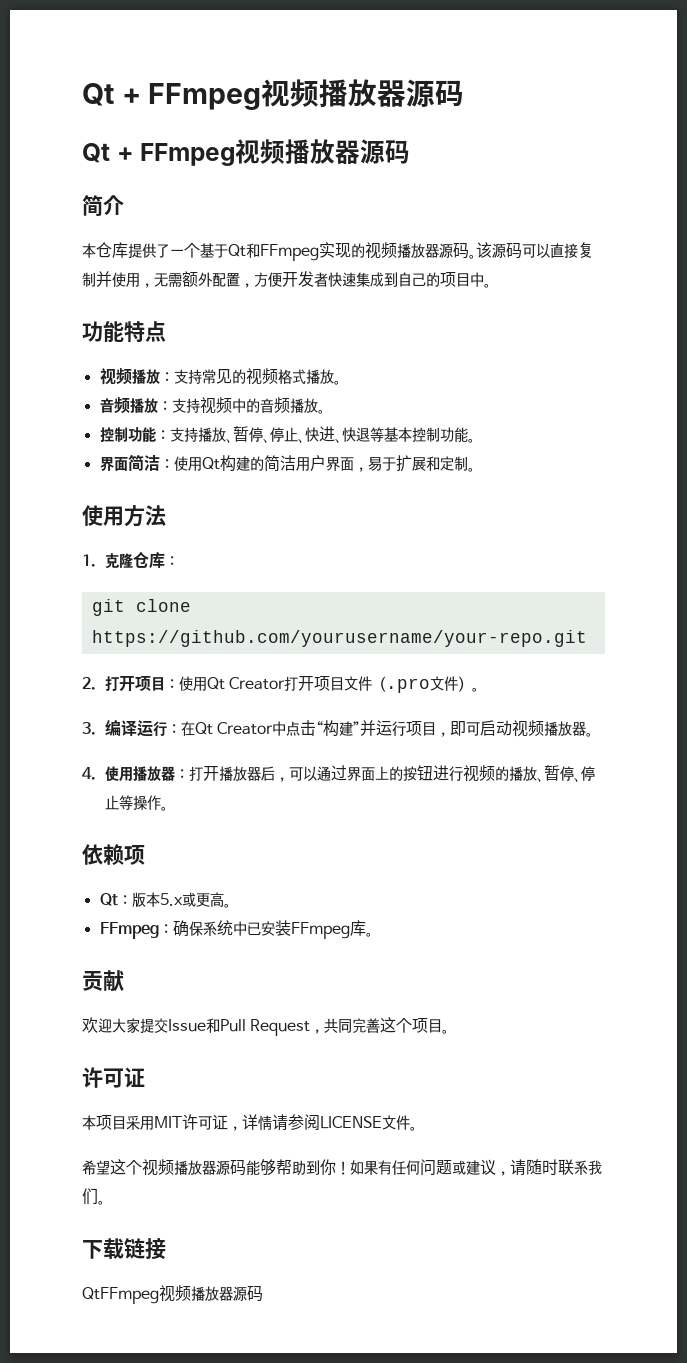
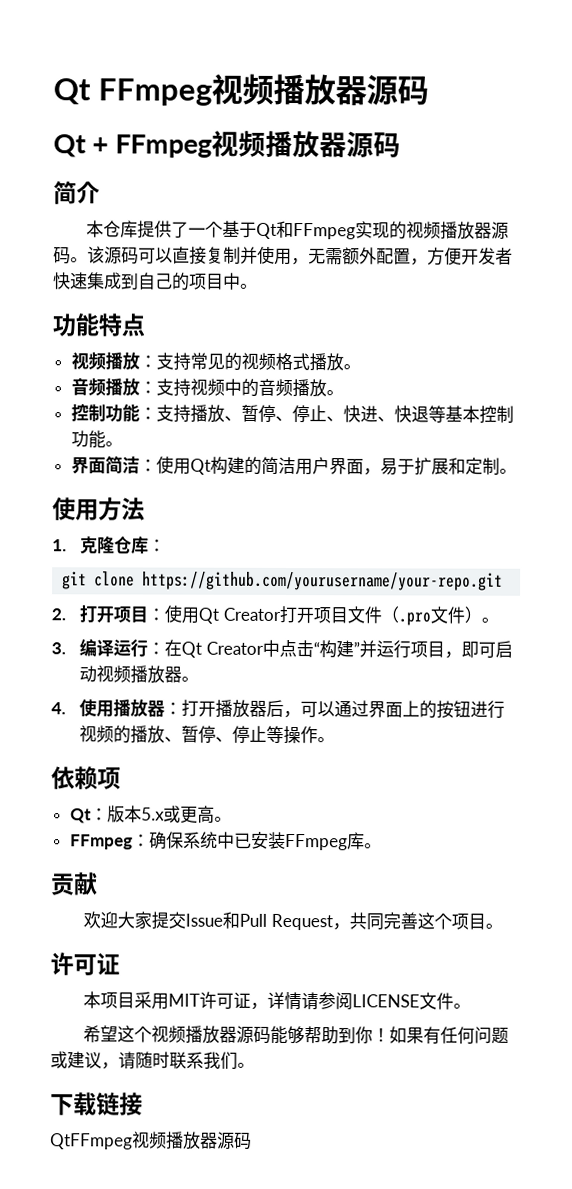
[82,83,141,106] Qt + -> [53,78,91,105] Qt

